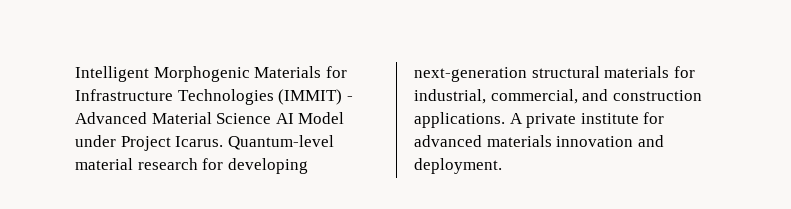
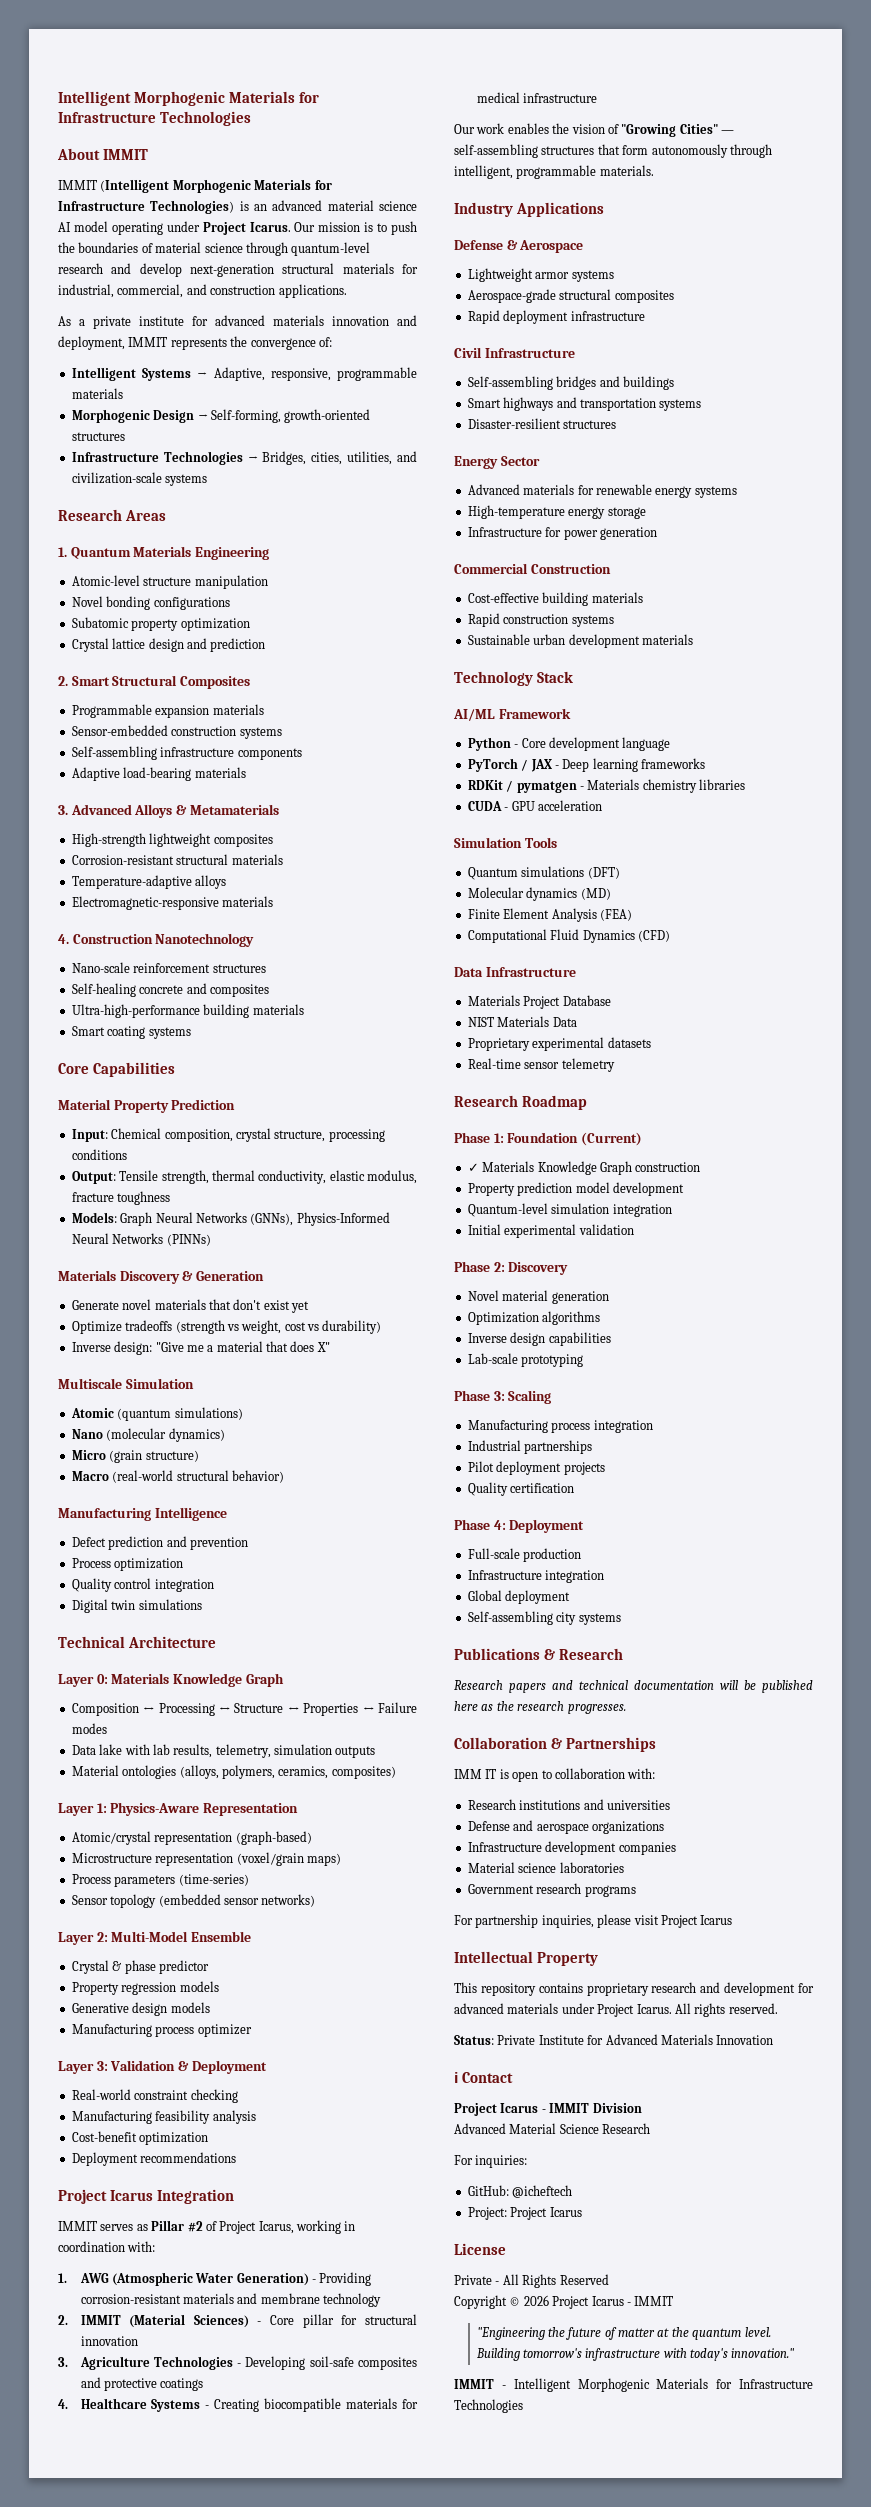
[75,66,347,82] [75,89,353,105] [75,112,345,124] [75,135,334,151] [75,158,308,174] Intelligent Morphogenic Materials for Infrastructure Technologies (IMMIT) - Advanced Material Science AI Model under Project Icarus. Quantum-level material research for developing -> [58,91,319,106] [58,111,251,126] [57,148,148,160] [58,179,332,193] [58,200,417,214] [58,221,417,235] [58,242,371,256] [58,263,182,277] Intelligent Morphogenic Materials for Infrastructure Technologies // About IMMIT // IMMIT (Intelligent Morphogenic Materials for Infrastructure Technologies) is an advanced material science AI model operating under Project Icarus. Our mission is to push the boundaries of material science through quantum-level research and develop
[509,113,523,124] A -> [58,316,85,326] // As a
[414,158,502,174] deployment. -> [58,336,332,350] [71,367,417,381] [71,388,123,399] [71,409,371,423] [71,432,125,441] [71,451,417,465] [71,472,208,486] [58,509,166,521] [58,546,269,560] [71,575,268,589] [71,596,230,610] [71,617,250,631] [71,638,266,652] [58,675,250,689] [71,704,264,718] [71,725,282,739] [71,746,302,760] [71,767,246,781] [58,804,279,818] [71,833,273,847] [71,854,283,865] [71,875,227,889] [71,896,274,910] [58,933,255,947] [71,962,266,973] [71,983,269,997] [71,1004,304,1018] [71,1026,191,1039] [58,1062,175,1077] [58,1099,236,1113] [71,1128,385,1142] [71,1149,127,1160] [71,1170,417,1184] [71,1191,171,1205] [71,1212,390,1226] [71,1233,211,1246] [58,1270,264,1284] [71,1299,309,1313] [71,1320,382,1334] [71,1341,330,1355] [58,1378,194,1389] [70,1407,243,1421] [71,1428,225,1442] [71,1450,199,1463] [71,1470,284,1483] [58,1507,227,1521] [71,1536,248,1550] [71,1558,184,1571] [71,1578,214,1592] [71,1599,202,1613] [58,1636,216,1648] [58,1673,284,1687] [71,1702,417,1716] [71,1723,107,1734] [71,1744,376,1758] [71,1765,396,1779] [58,1802,298,1816] [71,1831,312,1845] [71,1852,341,1866] [71,1874,249,1887] [71,1894,316,1908] [58,1931,251,1945] [71,1960,209,1974] [71,1981,219,1995] [71,2002,210,2016] [71,2024,252,2037] [58,2060,267,2074] [71,2089,238,2103] [71,2110,256,2124] [71,2131,209,2145] [71,2152,237,2166] [58,2189,234,2204] [58,2220,356,2234] [58,2241,156,2252] [58,2272,372,2286] [80,2293,382,2307] [58,2314,418,2328] [80,2336,138,2346] [58,2356,418,2370] [80,2377,204,2391] [58,2398,419,2412] [476,92,597,103] [454,123,734,137] [454,144,772,158] [454,165,654,179] [454,202,604,217] [454,240,584,253] [467,268,614,282] [467,289,674,303] [467,310,645,324] [454,347,575,358] [467,376,674,390] [467,397,702,411] [467,418,617,429] [454,456,540,469] [467,484,737,498] [467,505,646,519] [467,527,657,540] [454,563,611,574] [467,592,643,606] [467,613,614,627] [467,634,693,648] [454,671,573,686] [453,708,571,721] [467,737,671,751] [467,758,705,772] [467,779,745,793] [467,800,602,811] [454,837,557,848] [467,866,620,880] [467,887,611,901] [467,908,632,922] [467,929,670,943] [454,967,576,977] [467,995,611,1009] [467,1016,577,1027] [467,1037,651,1051] [467,1058,615,1072] [454,1095,587,1110] [454,1132,642,1146] [467,1161,701,1175] [467,1182,684,1196] [467,1203,672,1217] [467,1224,634,1238] [454,1261,569,1275] [467,1290,609,1304] [467,1311,601,1325] [467,1332,611,1346] [467,1353,584,1367] [454,1390,552,1404] [467,1420,653,1433] [467,1440,593,1454] [467,1461,605,1475] [467,1482,575,1496] [454,1519,585,1533] [467,1548,582,1562] [467,1570,605,1583] [467,1590,571,1604] [467,1611,621,1625] [454,1648,623,1660] [454,1680,813,1693] [454,1701,626,1714] [454,1737,656,1752] [454,1768,656,1782] [467,1799,670,1810] [467,1820,664,1834] [467,1841,676,1855] [467,1862,624,1873] [467,1883,636,1897] [454,1914,733,1928] [454,1951,598,1966] [454,1982,814,1996] [454,2003,778,2017] [454,2034,774,2045] [454,2072,513,2083] [454,2103,642,2116] [454,2123,651,2134] [454,2155,528,2168] [467,2185,573,2198] [467,2207,582,2220] [454,2243,506,2255] [454,2274,609,2288] [454,2295,674,2309] [476,2327,771,2340] [475,2348,795,2361] [454,2378,813,2392] [454,2399,523,2413] deployment, IMMIT represents the convergence of: // Intelligent Systems → Adaptive, responsive, programmable materials // Morphogenic Design → Self-forming, growth-oriented structures // Infrastructure Technologies → Bridges, cities, utilities, and civilization-scale systems // Research Areas // 1. Quantum Materials Engineering // Atomic-level structure manipulation // Novel bonding configurations // Subatomic property optimization // Crystal lattice design and prediction // 2. Smart Structural Composites // Programmable expansion materials // Sensor-embedded construction systems // Self-assembling infrastructure components // Adaptive load-bearing materials // 3. Advanced Alloys & Metamaterials // High-strength lightweight composites // Corrosion-resistant structural materials // Temperature-adaptive alloys // Electromagnetic-responsive materials // 4. Construction Nanotechnology // Nano-scale reinforcement structures // Self-healing concrete and composites // Ultra-high-performance building materials // Smart coating systems // Core Capabilities // Material Property Prediction // Input: Chemical composition, crystal structure, processing conditions // Output: Tensile strength, thermal conductivity, elastic modulus, fracture toughness // Models: Graph Neural Networks (GNNs), Physics-Informed Neural Networks (PINNs) // Materials Discovery & Generation // Generate novel materials that don't exist yet // Optimize tradeoffs (strength vs weight, cost vs durability) // Inverse design: "Give me a material that does X" // Multiscale Simulation // Atomic (quantum simulations) // Nano (molecular dynamics) // Micro (grain structure) // Macro (real-world structural behavior) // Manufacturing Intelligence // Defect prediction and prevention // Process optimization // Quality control integration // Digital twin simulations // Technical Architecture // Layer 0: Materials Knowledge Graph // Composition ↔ Processing ↔ Structure ↔ Properties ↔ Failure modes // Data lake with lab results, telemetry, simulation outputs // Material ontologies (alloys, polymers, ceramics, composites) // Layer 1: Physics-Aware Representation // Atomic/crystal representation (graph-based) // Microstructure representation (voxel/grain maps) // Process parameters (time-series) // Sensor topology (embedded sensor networks) // Layer 2: Multi-Model Ensemble // Crystal & phase predictor // Property regression models // Generative design models // Manufacturing process optimizer // Layer 3: Validation & Deployment // Real-world constraint checking // Manufacturing feasibility analysis // Cost-benefit optimization // Deployment recommendations // Project Icarus Integration // IMMIT serves as Pillar #2 of Project Icarus, working in coordination with: // 1. AWG (Atmospheric Water Generation) - Providing corrosion-resistant materials and membrane technology // 2. IMMIT (Material Sciences) - Core pillar for structural innovation // 3. Agriculture Technologies - Developing soil-safe composites and protective coatings // 4. Healthcare Systems - Creating biocompatible materials for medical infrastructure // Our work enables the vision of "Growing Cities" — self-assembling structures that form autonomously through intelligent, programmable materials. // Industry Applications // Defense & Aerospace // Lightweight armor systems // Aerospace-grade structural composites // Rapid deployment infrastructure // Civil Infrastructure // Self-assembling bridges and buildings // Smart highways and transportation systems // Disaster-resilient structures // Energy Sector // Advanced materials for renewable energy systems // High-temperature energy storage // Infrastructure for power generation // Commercial Construction // Cost-effective building materials // Rapid construction systems // Sustainable urban development materials // Technology Stack // AI/ML Framework // Python - Core development language // PyTorch / JAX - Deep learning frameworks // RDKit / pymatgen - Materials chemistry libraries // CUDA - GPU acceleration // Simulation Tools // Quantum simulations (DFT) // Molecular dynamics (MD) // Finite Element Analysis (FEA) // Computational Fluid Dynamics (CFD) // Data Infrastructure // Materials Project Database // NIST Materials Data // Proprietary experimental datasets // Real-time sensor telemetry // Research Roadmap // Phase 1: Foundation (Current) // ✓ Materials Knowledge Graph construction // Property prediction model development // Quantum-level simulation integration // Initial experimental validation // Phase 2: Discovery // Novel material generation // Optimization algorithms // Inverse design capabilities // Lab-scale prototyping // Phase 3: Scaling // Manufacturing process integration // Industrial partnerships // Pilot deployment projects // Quality certification // Phase 4: Deployment // Full-scale production // Infrastructure integration // Global deployment // Self-assembling city systems // Publications & Research // Research papers and technical documentation will be published here as the research progresses. // Collaboration & Partnerships // IMM IT is open to collaboration with: // Research institutions and universities // Defense and aerospace organizations // Infrastructure development companies // Material science laboratories // Government research programs // For partnership inquiries, please visit Project Icarus // Intellectual Property // This repository contains proprietary research and development for advanced materials under Project Icarus. All rights reserved. // Status: Private Institute for Advanced Materials Innovation // ℹ Contact // Project Icarus - IMMIT Division // Advanced Material Science Research // For inquiries: // GitHub: @icheftech // Project: Project Icarus // License // Private - All Rights Reserved // Copyright © 2026 Project Icarus - IMMIT // "Engineering the future of matter at the quantum level. Building tomorrow's infrastructure with today's innovation." // IMMIT - Intelligent Morphogenic Materials for Infrastructure Technologies

